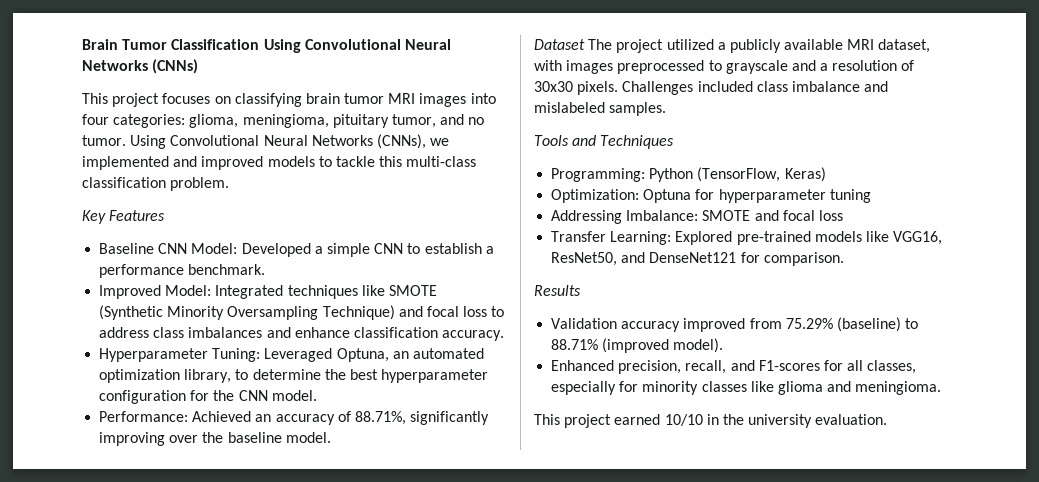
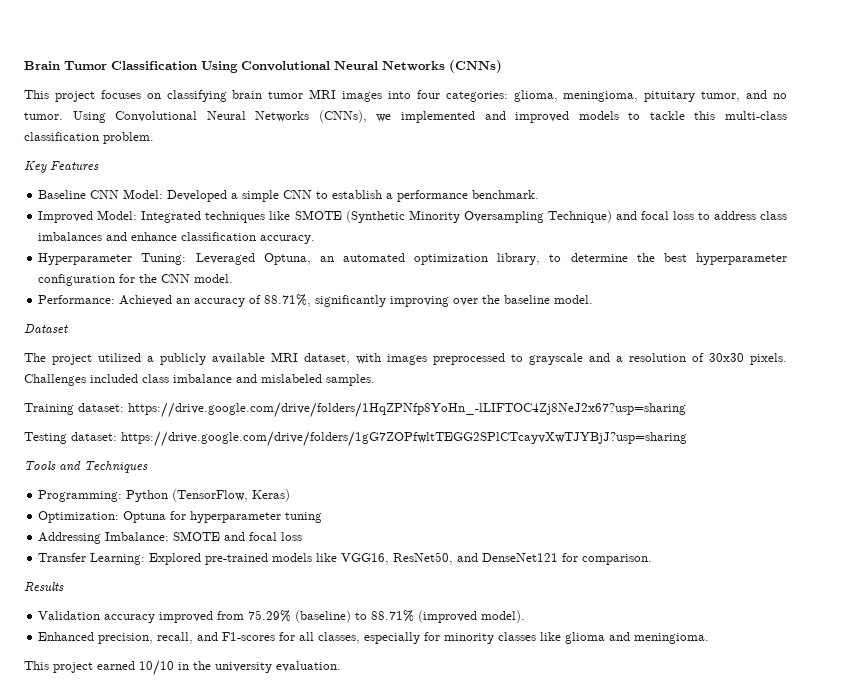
(585, 44) none -> (68, 328) //
(667, 109) none -> [24,402,686,418] [24,431,687,447] // Training dataset: https://drive.google.com/drive/folders/1HqZPNfp8YoHn_-lLIFTOC4Zj8NeJ2x67?usp=sharing // Testing dataset: https://drive.google.com/drive/folders/1gG7ZOPfwltTEGG2SPlCTcayvXwTJYBjJ?usp=sharing

